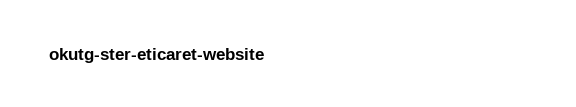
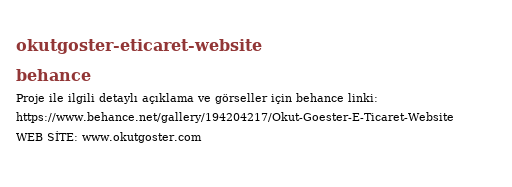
[49,48,264,63] okutg-ster-eticaret-website -> [16,39,262,54] [16,69,91,81] [16,93,378,104] [16,112,454,123] [16,131,202,143] okutgoster-eticaret-website // behance // Proje ile ilgili detaylı açıklama ve görseller için behance linki: // https://www.behance.net/gallery/194204217/Okut-Goester-E-Ticaret-Website // WEB SİTE: www.okutgoster.com

